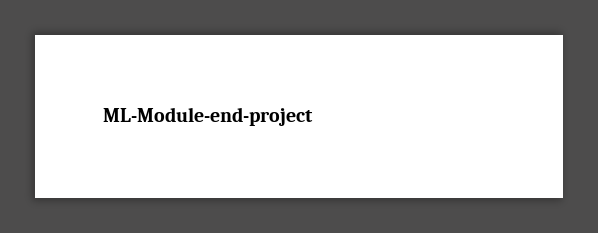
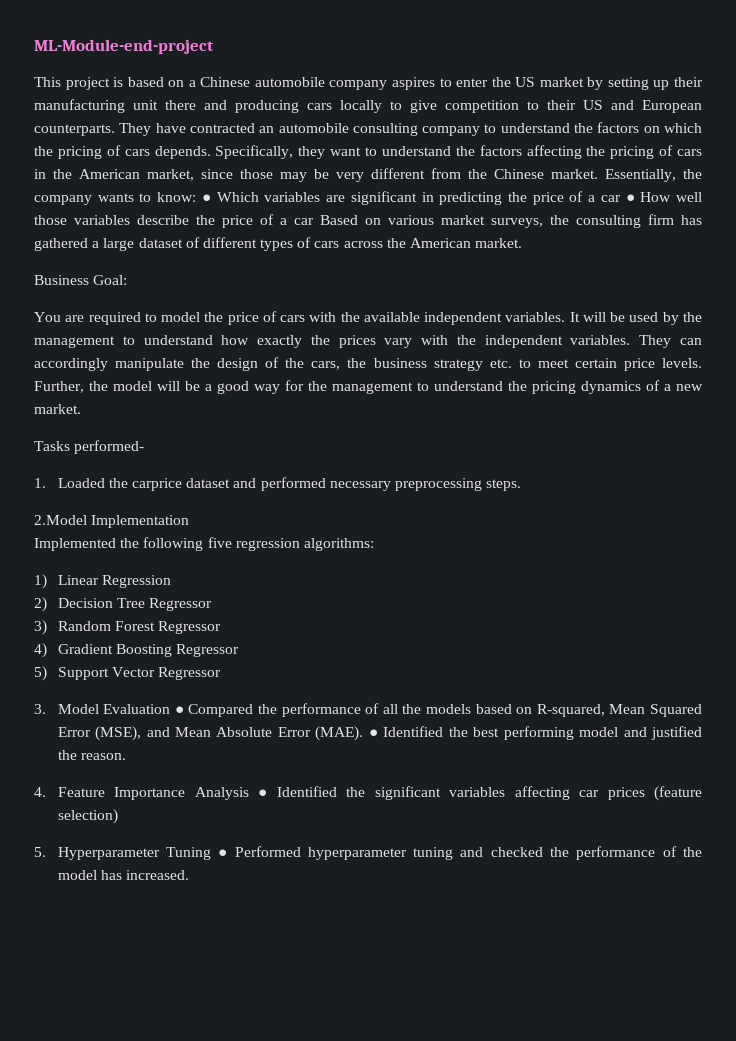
(313, 116) none -> [34,77,703,90] [34,99,702,113] [34,122,702,136] [34,145,702,159] [34,168,702,182] [34,191,702,205] [34,214,702,228] [34,237,523,251] [34,275,128,285] [34,311,703,325] [34,335,702,348] [34,357,702,371] [34,380,703,394] [34,404,81,414] [34,440,145,454] [34,477,522,491] [34,515,190,528] [34,537,374,551] [34,574,171,589] [34,597,212,612] [34,620,221,635] [34,643,239,658] [34,666,221,681] [34,703,702,717] [57,726,702,741] [57,750,126,760] [34,786,703,801] [57,809,118,824] [34,846,702,860] [57,870,189,880] // This project is based on a Chinese automobile company aspires to enter the US market by setting up their manufacturing unit there and producing cars locally to give competition to their US and European counterparts. They have contracted an automobile consulting company to understand the factors on which the pricing of cars depends. Specifically, they want to understand the factors affecting the pricing of cars in the American market, since those may be very different from the Chinese market. Essentially, the company wants to know: ● Which variables are significant in predicting the price of a car ● How well those variables describe the price of a car Based on various market surveys, the consulting firm has gathered a large dataset of different types of cars across the American market. // Business Goal: // You are required to model the price of cars with the available independent variables. It will be used by the management to understand how exactly the prices vary with the independent variables. They can accordingly manipulate the design of the cars, the business strategy etc. to meet certain price levels. Further, the model will be a good way for the management to understand the pricing dynamics of a new market. // Tasks performed- // 1. Loaded the carprice dataset and performed necessary preprocessing steps. // 2.Model Implementation // Implemented the following five regression algorithms: // 1) Linear Regression // 2) Decision Tree Regressor // 3) Random Forest Regressor // 4) Gradient Boosting Regressor // 5) Support Vector Regressor // 3. Model Evaluation ● Compared the performance of all the models based on R-squared, Mean Squared Error (MSE), and Mean Absolute Error (MAE). ● Identified the best performing model and justified the reason. // 4. Feature Importance Analysis ● Identified the significant variables affecting car prices (feature selection) // 5. Hyperparameter Tuning ● Performed hyperparameter tuning and checked the performance of the model has increased.

